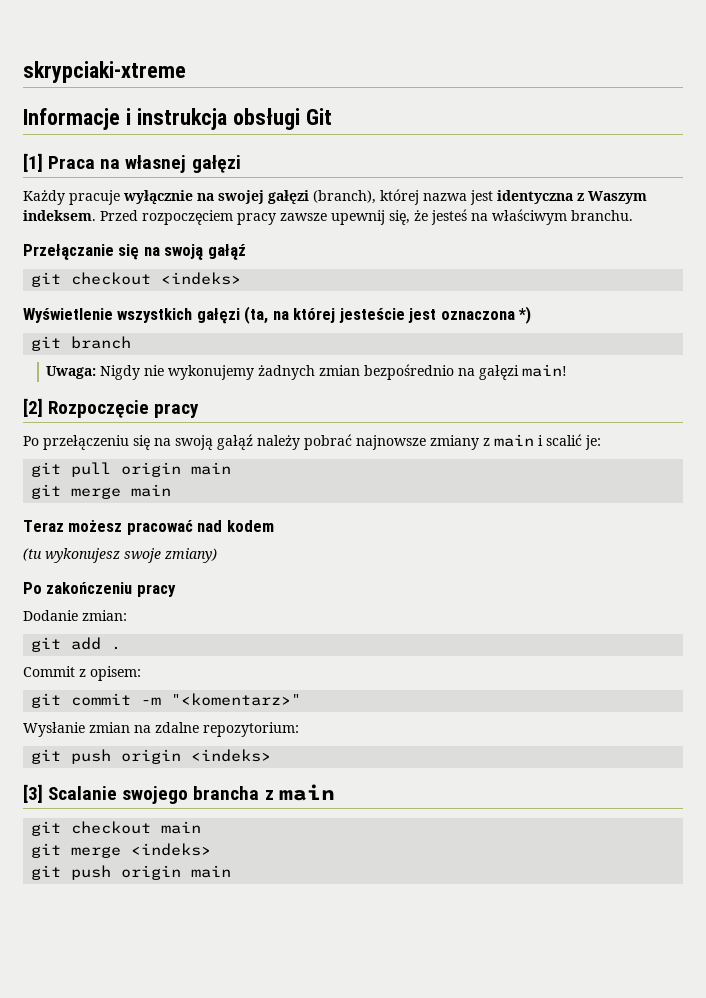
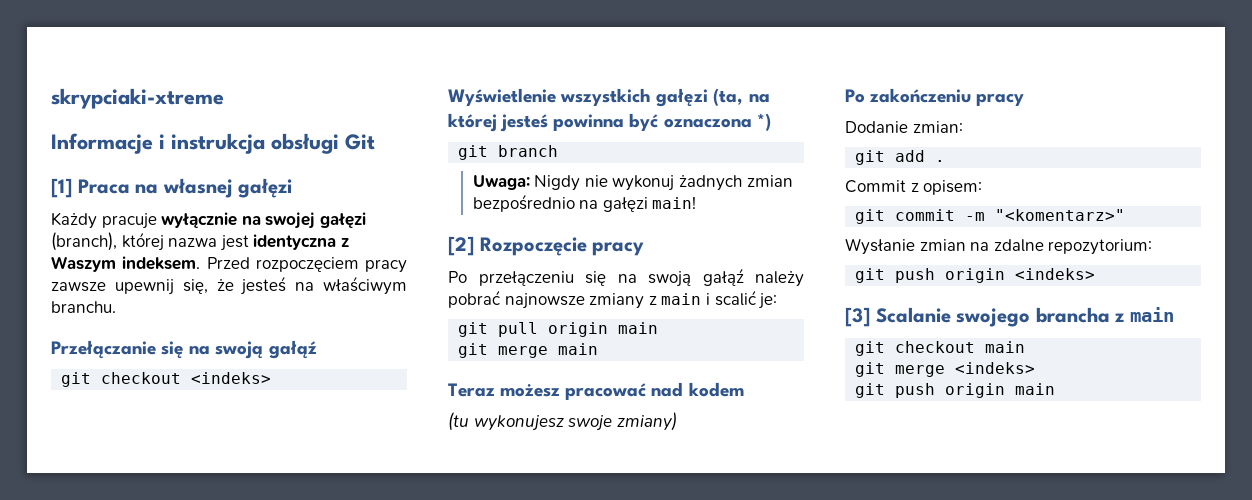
[338,308,437,323] jesteście jest -> [500,113,659,132] jesteś powinna być
[168,365,255,380] wykonujemy -> [612,175,675,191] wykonuj

